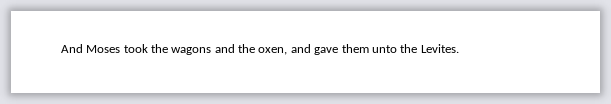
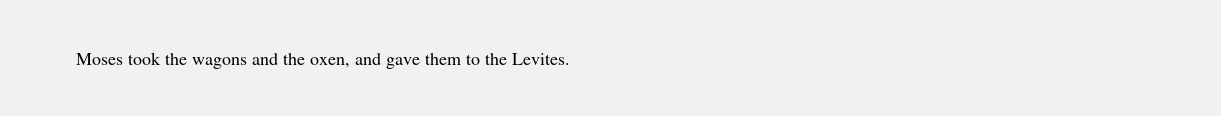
[60,44,83,53] And -> (76, 59) none
[371,45,397,53] unto -> [466,54,480,65] to

